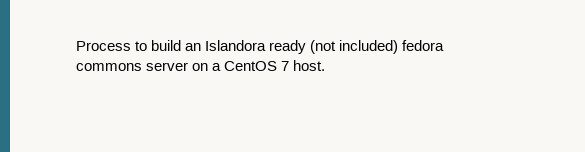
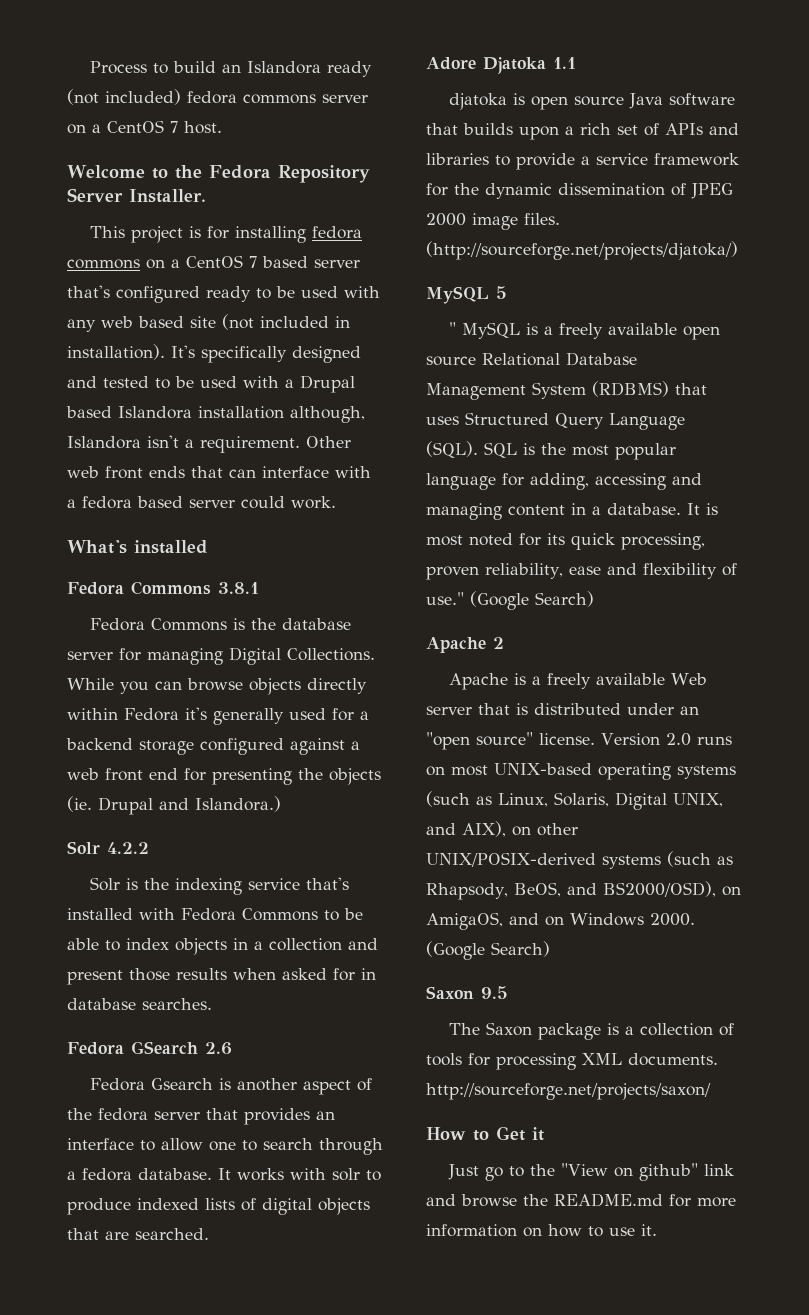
(326, 65) none -> [67,165,370,183] [67,188,206,203] [89,226,362,243] [67,255,360,269] [67,285,380,303] [67,314,350,332] [67,344,361,363] [67,375,355,393] [66,406,365,423] [67,435,351,453] [67,466,371,479] [67,496,336,509] [67,540,208,554] [67,581,259,595] [89,618,351,631] [67,647,375,665] [67,678,367,695] [67,707,369,725] [66,738,360,755] [67,768,381,785] [67,796,281,815] [67,841,149,854] [89,877,349,895] [67,908,363,921] [67,938,378,955] [67,968,376,985] [67,998,212,1010] [67,1041,232,1055] [89,1078,372,1095] [67,1108,335,1125] [67,1138,383,1155] [67,1168,381,1181] [67,1198,370,1215] [67,1228,209,1240] [426,57,576,74] [448,93,735,110] [426,123,739,140] [426,153,739,170] [426,183,733,199] [426,213,560,230] [426,241,738,260] [426,286,507,304] [448,322,720,340] [426,352,637,366] [426,381,707,400] [426,412,685,430] [426,441,676,460] [426,473,702,490] [426,503,718,520] [426,533,705,550] [426,563,737,580] [426,591,594,610] [426,637,504,653] [448,673,707,690] [426,703,699,715] [426,732,732,750] [426,763,736,780] [426,791,723,810] [426,821,578,837] [426,851,733,869] [426,881,741,900] [426,912,695,930] [426,941,550,960] [426,986,508,999] [448,1022,734,1040] [426,1053,718,1070] [426,1083,711,1100] [426,1126,544,1141] [447,1163,734,1181] [426,1193,736,1207] [426,1224,657,1237] // Welcome to the Fedora Repository Server Installer. // This project is for installing fedora commons on a CentOS 7 based server that's configured ready to be used with any web based site (not included in installation). It's specifically designed and tested to be used with a Drupal based Islandora installation although, Islandora isn't a requirement. Other web front ends that can interface with a fedora based server could work. // What's installed // Fedora Commons 3.8.1 // Fedora Commons is the database server for managing Digital Collections. While you can browse objects directly within Fedora it's generally used for a backend storage configured against a web front end for presenting the objects (ie. Drupal and Islandora.) // Solr 4.2.2 // Solr is the indexing service that's installed with Fedora Commons to be able to index objects in a collection and present those results when asked for in database searches. // Fedora GSearch 2.6 // Fedora Gsearch is another aspect of the fedora server that provides an interface to allow one to search through a fedora database. It works with solr to produce indexed lists of digital objects that are searched. // Adore Djatoka 1.1 // djatoka is open source Java software that builds upon a rich set of APIs and libraries to provide a service framework for the dynamic dissemination of JPEG 2000 image files. (http://sourceforge.net/projects/djatoka/) // MySQL 5 // " MySQL is a freely available open source Relational Database Management System (RDBMS) that uses Structured Query Language (SQL). SQL is the most popular language for adding, accessing and managing content in a database. It is most noted for its quick processing, proven reliability, ease and flexibility of use." (Google Search) // Apache 2 // Apache is a freely available Web server that is distributed under an "open source" license. Version 2.0 runs on most UNIX-based operating systems (such as Linux, Solaris, Digital UNIX, and AIX), on other UNIX/POSIX-derived systems (such as Rhapsody, BeOS, and BS2000/OSD), on AmigaOS, and on Windows 2000. (Google Search) // Saxon 9.5 // The Saxon package is a collection of tools for processing XML documents. http://sourceforge.net/projects/saxon/ // How to Get it // Just go to the "View on github" link and browse the README.md for more information on how to use it.

